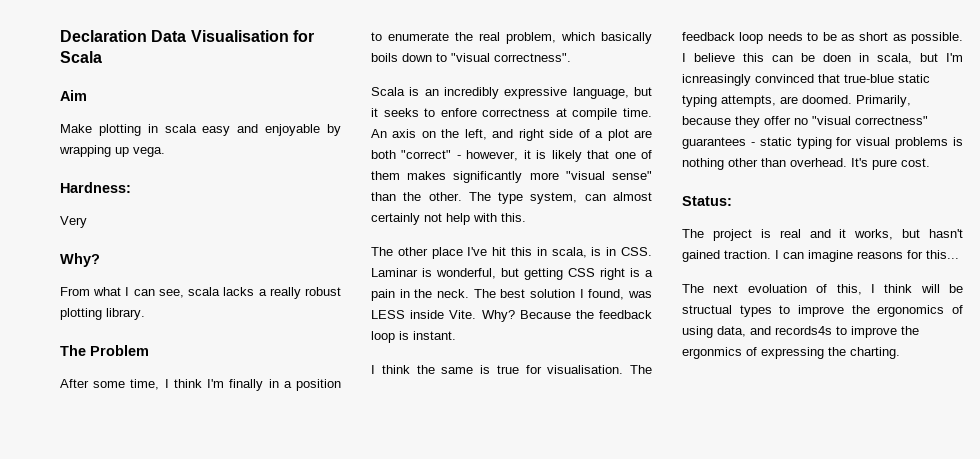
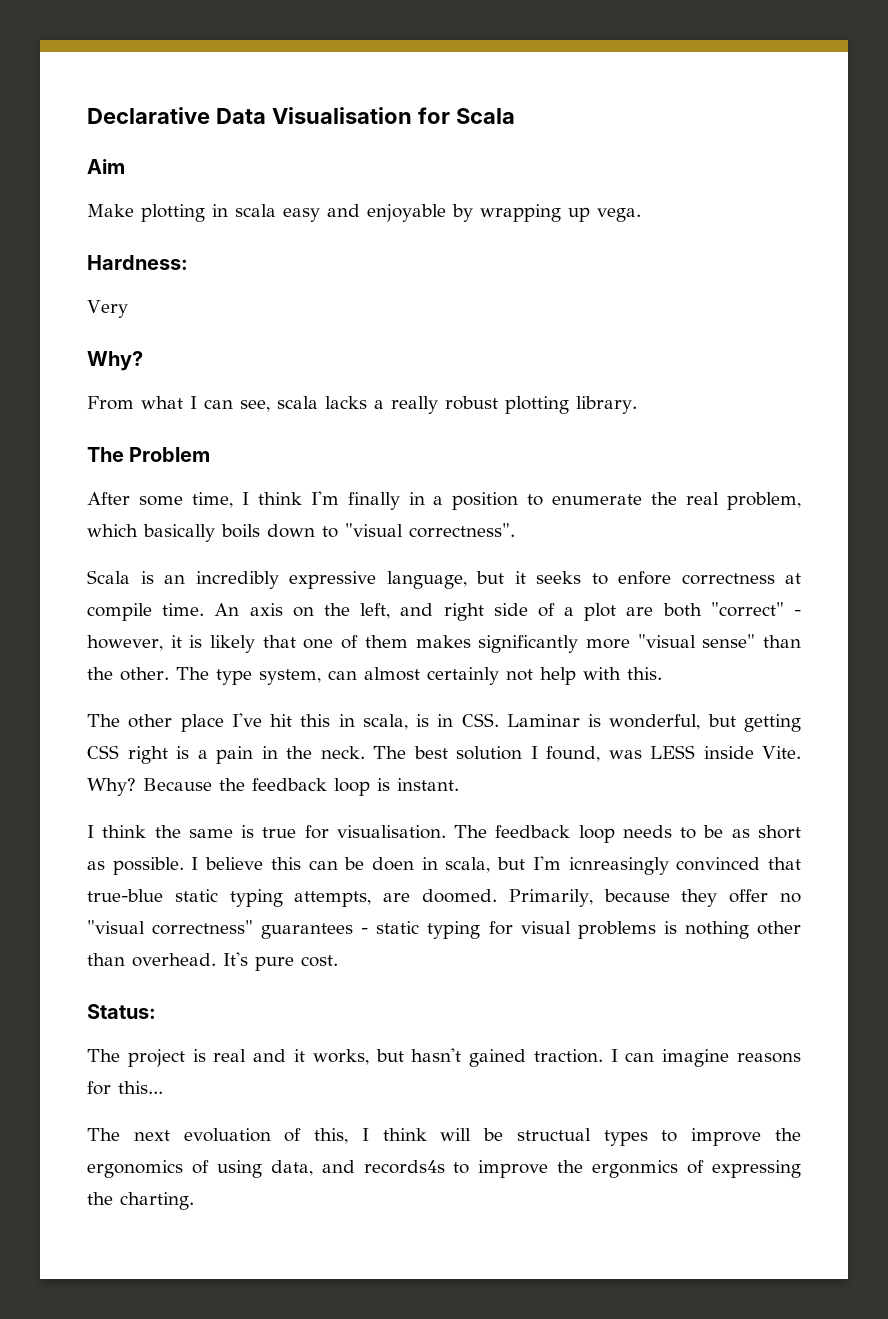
[60,30,147,42] Declaration -> [87,107,210,124] Declarative

